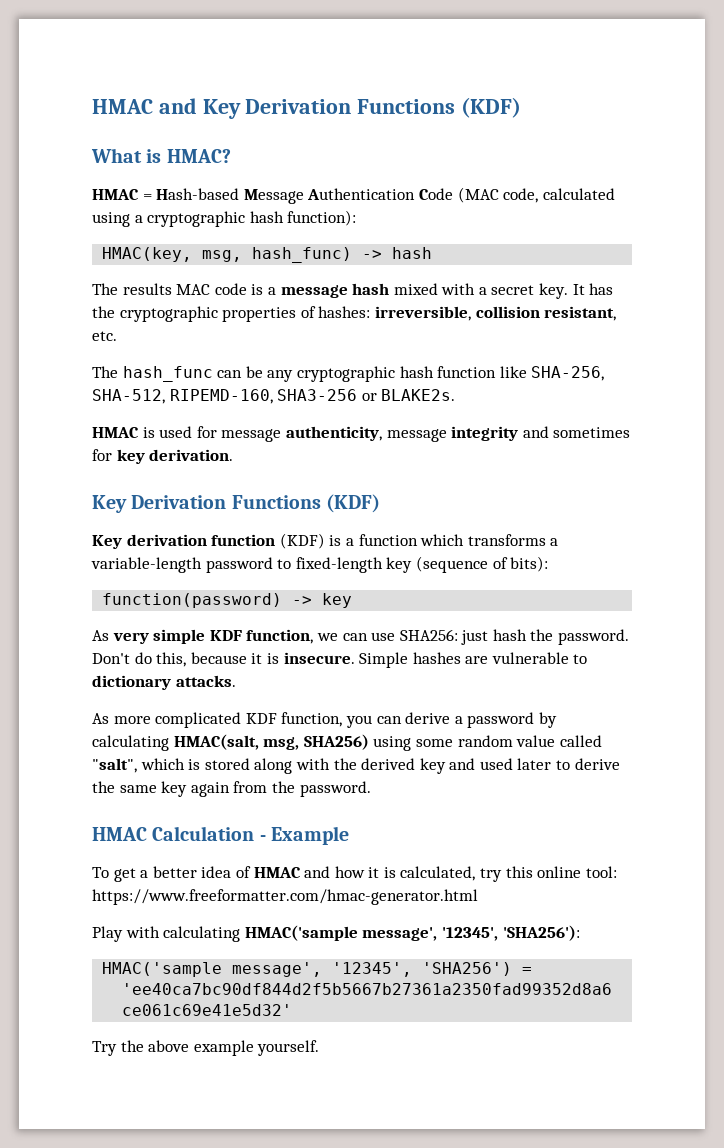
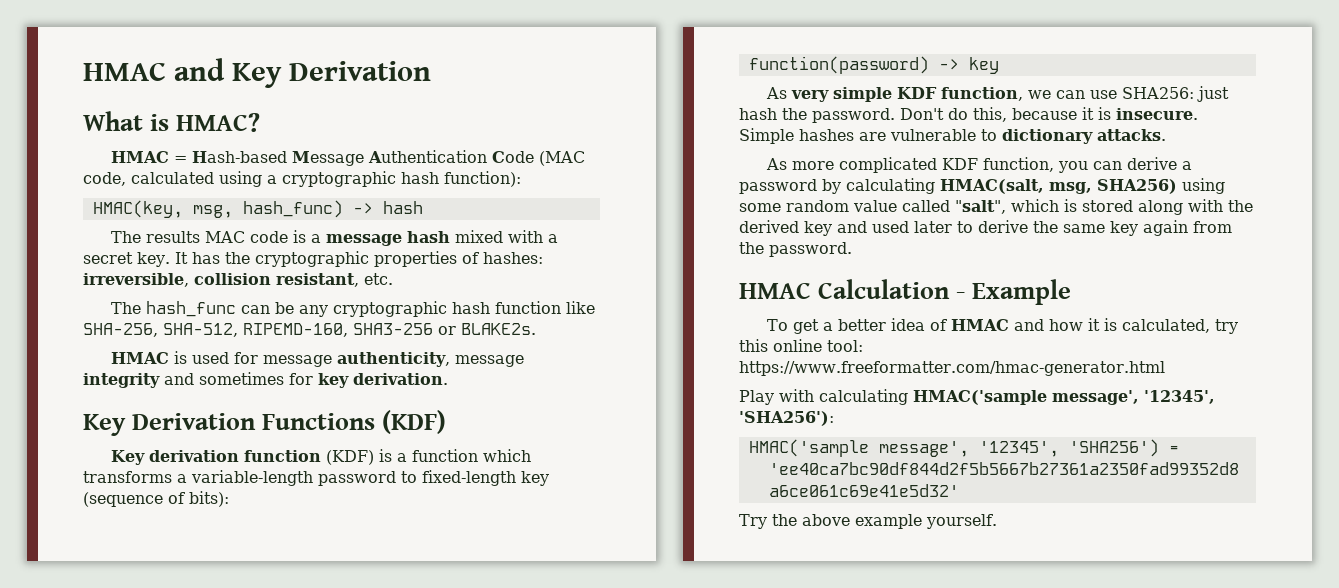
[357,97,522,118] Functions (KDF) -> (431, 71) none

